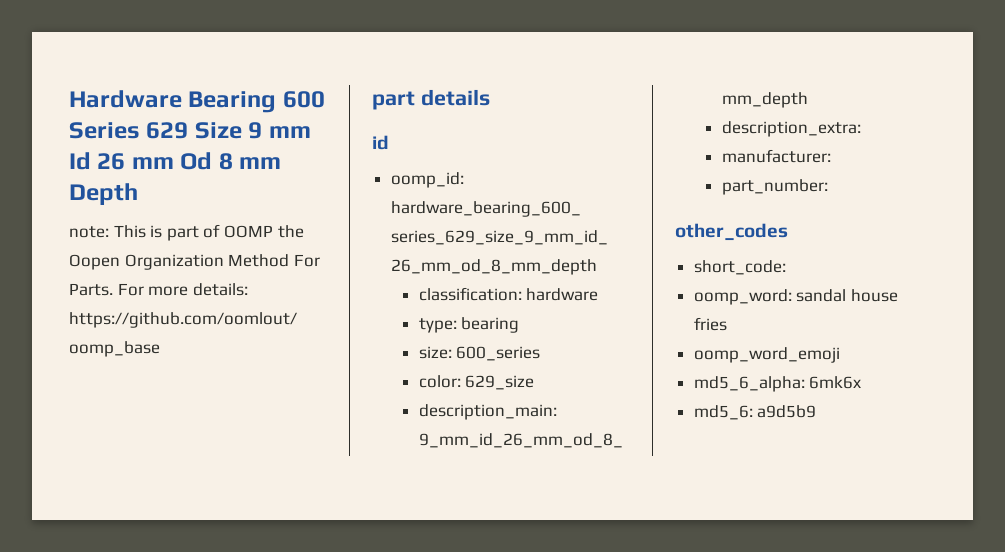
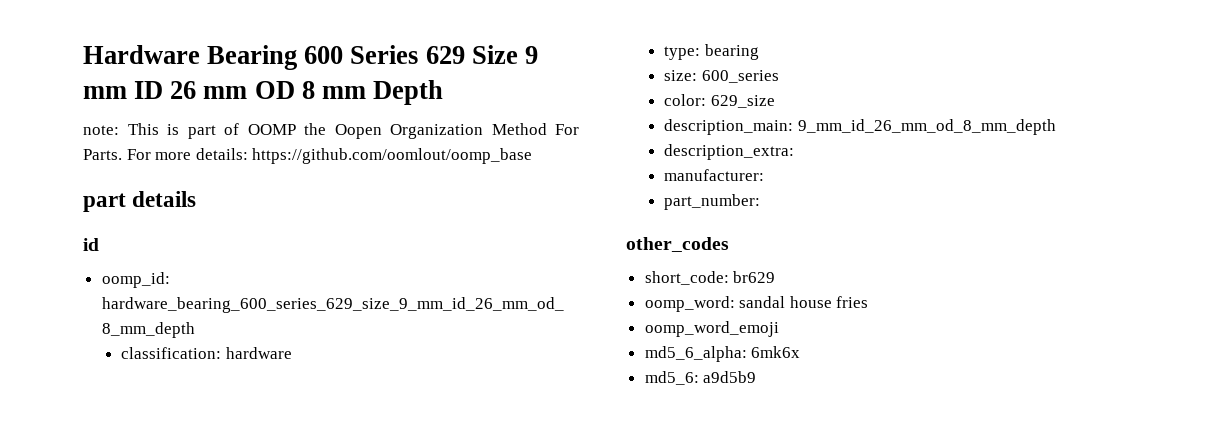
[69,152,91,170] Id -> [134,81,164,99] ID
[180,152,213,170] Od -> [254,81,295,99] OD
(786, 267) none -> [733,271,776,283] br629

